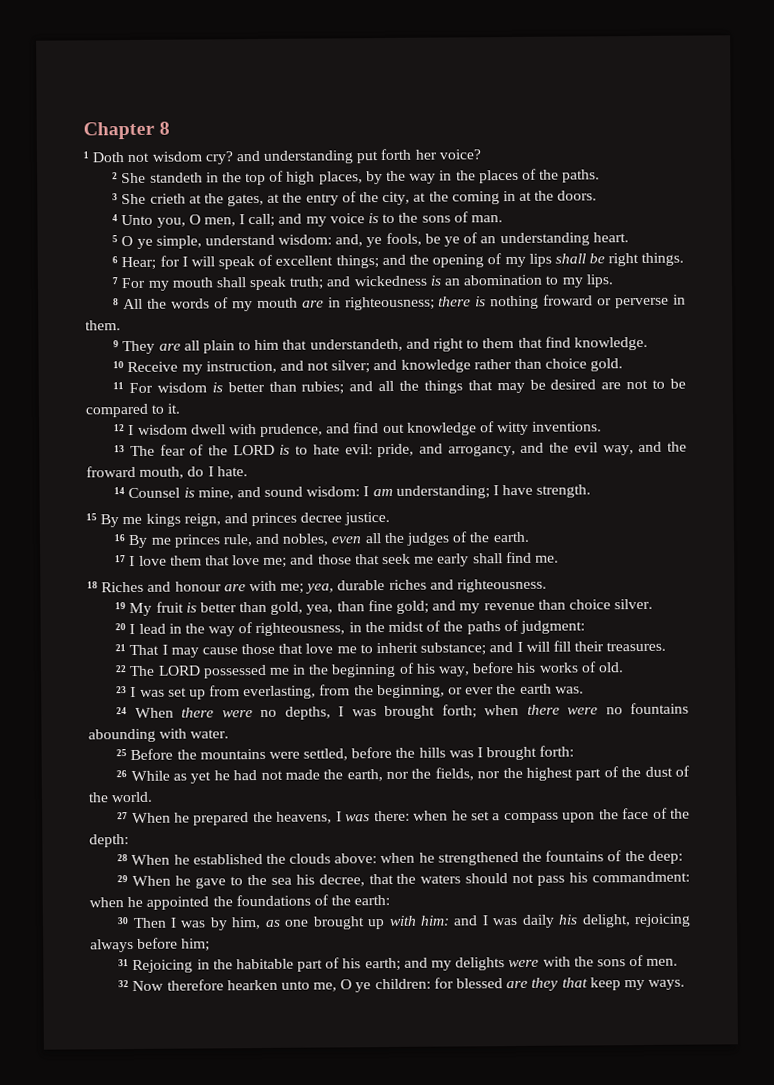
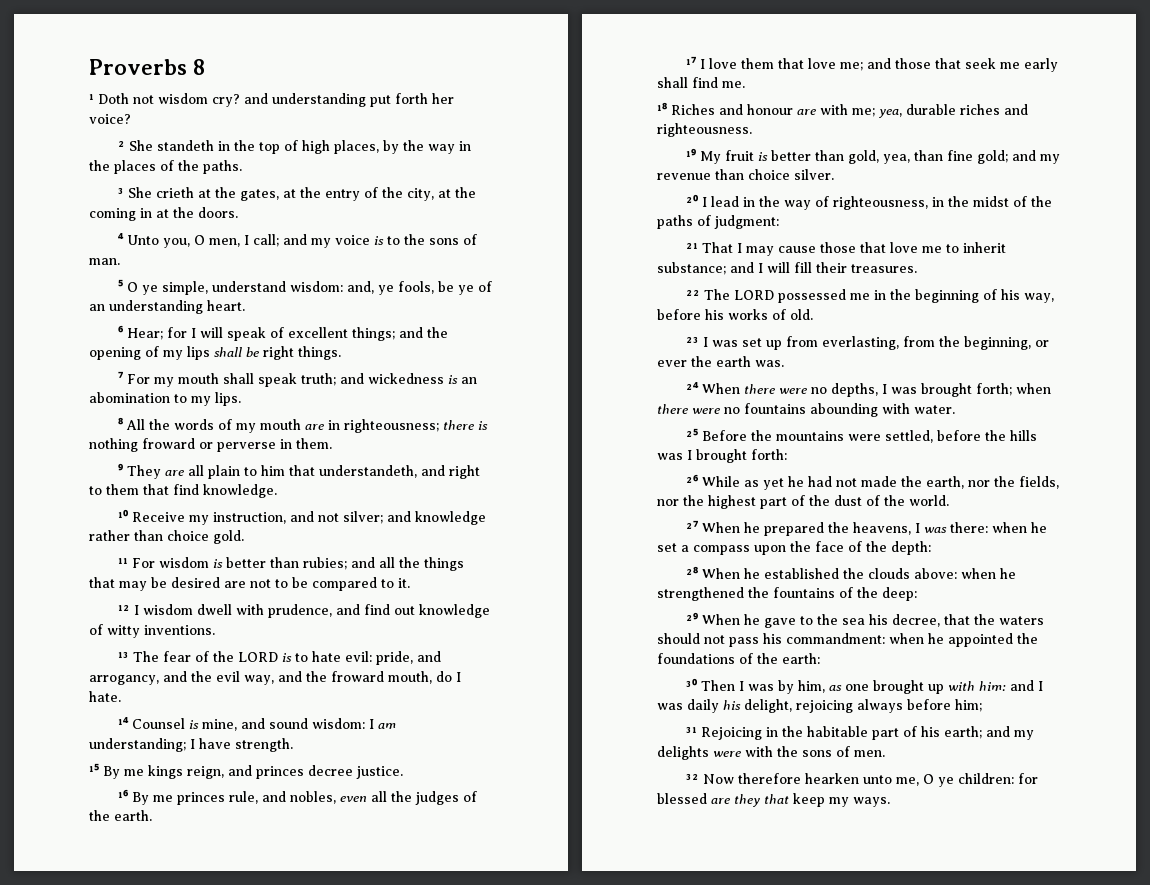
[83,121,155,140] Chapter -> [89,59,187,75] Proverbs

